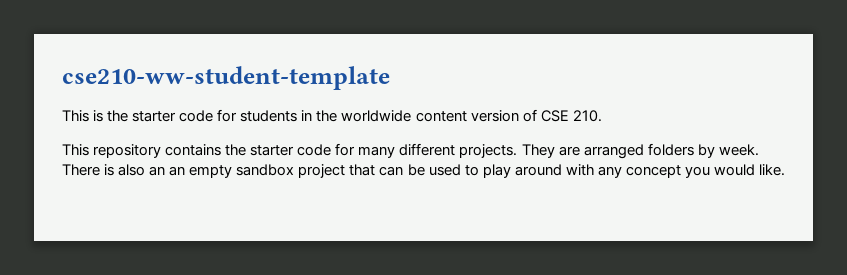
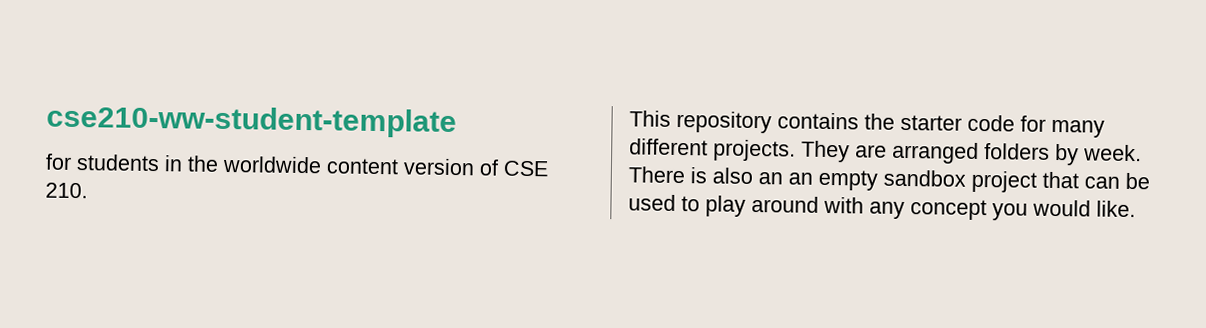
[62,110,214,122] This is the starter code -> (457, 121) none

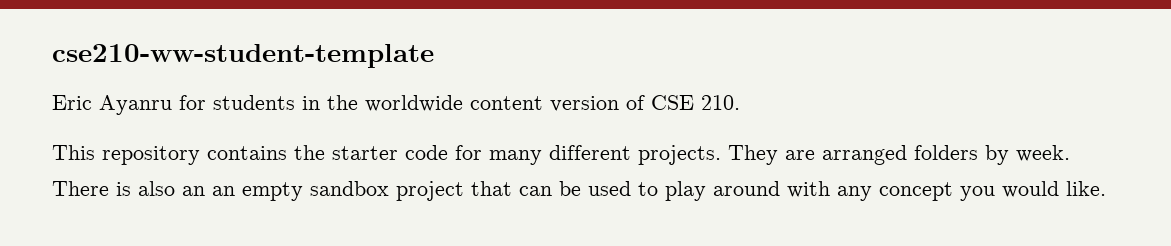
(457, 121) none -> [52,95,172,115] Eric Ayanru

